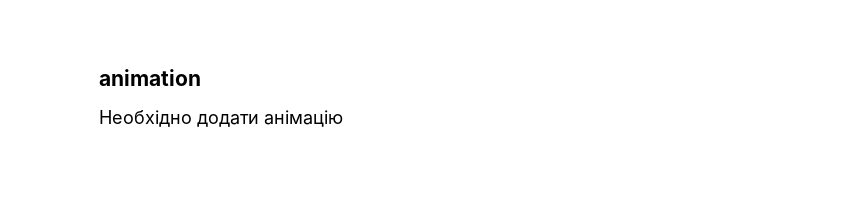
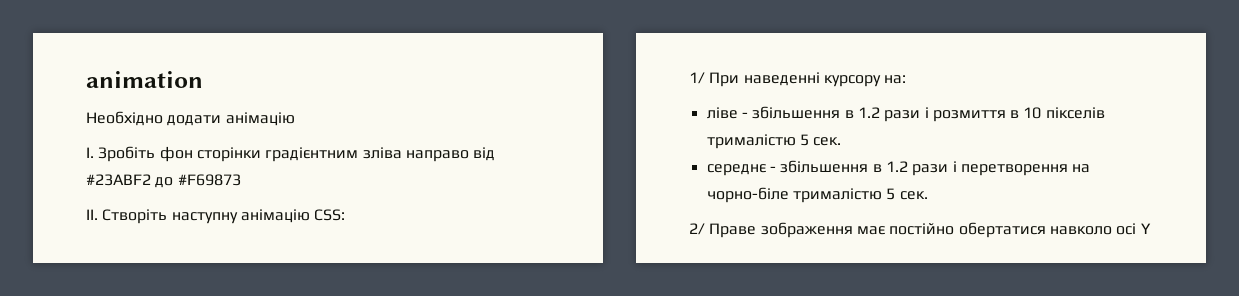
(343, 118) none -> [86,146,496,162] [86,174,241,188] [86,209,346,224] [689,72,907,87] [706,106,1105,122] [706,134,842,149] [706,160,1091,176] [706,187,928,203] [689,222,1151,238] // I. Зробіть фон сторінки градієнтним зліва направо від #23ABF2 до #F69873 // II. Створіть наступну анімацію CSS: // 1/ При наведенні курсору на: // ліве - збільшення в 1.2 рази і розмиття в 10 пікселів трималістю 5 сек. // середнє - збільшення в 1.2 рази і перетворення на чорно-біле трималістю 5 сек. // 2/ Праве зображення має постійно обертатися навколо осі Y

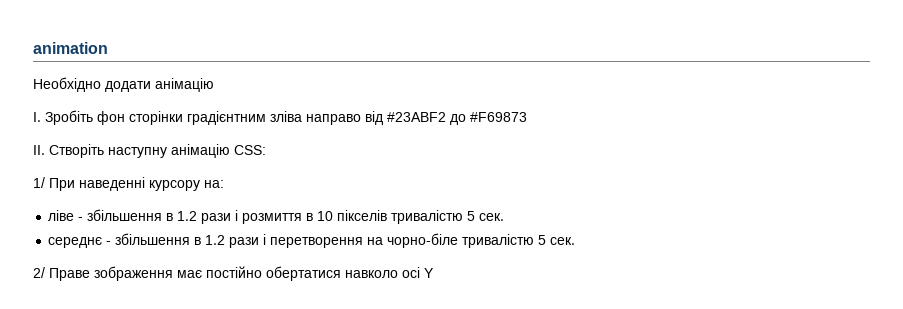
[706,134,796,149] трималістю -> [391,210,464,224] тривалістю
[792,188,882,203] трималістю -> [462,234,535,248] тривалістю

